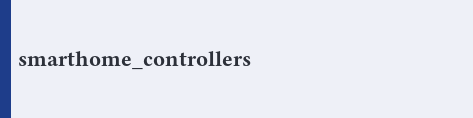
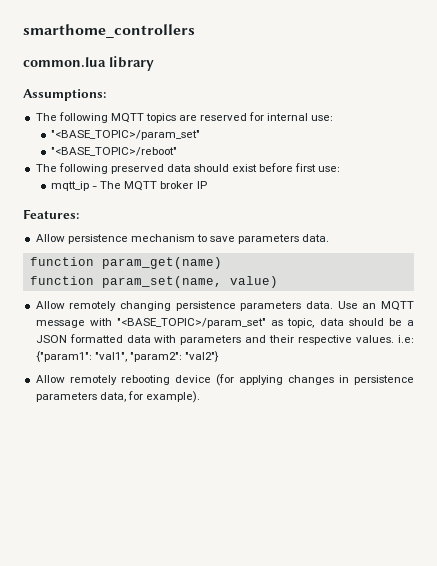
(251, 60) none -> [23,56,154,71] [23,89,106,101] [35,112,334,123] [51,130,201,140] [51,147,178,156] [35,163,341,174] [51,181,207,191] [23,209,79,219] [35,234,330,244] [29,257,222,269] [29,276,278,288] [35,301,414,311] [35,318,414,328] [35,334,415,345] [35,351,219,362] [35,374,414,386] [35,391,200,403] // common.lua library // Assumptions: // The following MQTT topics are reserved for internal use: // "<BASE_TOPIC>/param_set" // "<BASE_TOPIC>/reboot" // The following preserved data should exist before first use: // mqtt_ip - The MQTT broker IP // Features: // Allow persistence mechanism to save parameters data. // function param_get(name) // function param_set(name, value) // Allow remotely changing persistence parameters data. Use an MQTT message with "<BASE_TOPIC>/param_set" as topic, data should be a JSON formatted data with parameters and their respective values. i.e: {"param1": "val1", "param2": "val2"} // Allow remotely rebooting device (for applying changes in persistence parameters data, for example).

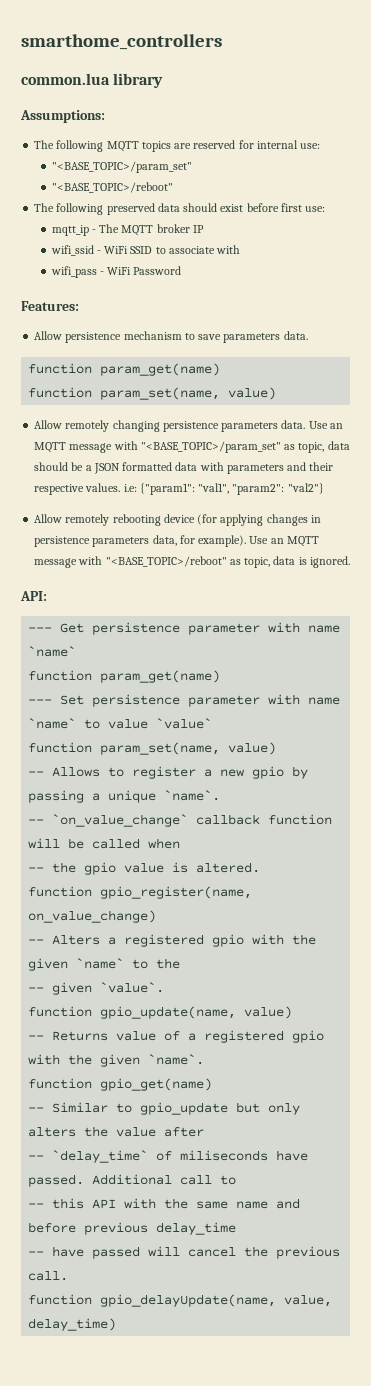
(207, 185) none -> [50,245,241,256] [50,266,182,278] // wifi_ssid - WiFi SSID to associate with // wifi_pass - WiFi Password
(200, 397) none -> [249,536,319,547] [34,556,350,568] [20,591,47,601] [28,622,341,635] [28,646,77,657] [28,670,221,683] [28,694,341,707] [28,718,213,729] [28,742,277,755] [28,766,309,779] [28,790,221,803] [28,814,333,827] [28,838,181,849] [28,862,261,875] [28,886,253,899] [28,910,157,923] [28,934,317,947] [28,958,181,971] [28,982,165,995] [28,1006,293,1019] [28,1030,325,1043] [28,1054,205,1067] [28,1078,213,1091] [28,1102,301,1115] [28,1126,205,1137] [28,1150,309,1163] [28,1174,237,1187] [28,1198,301,1209] [28,1222,237,1235] [28,1246,341,1259] [28,1271,69,1281] [28,1294,333,1307] [28,1318,117,1331] Use an MQTT message with "<BASE_TOPIC>/reboot" as topic, data is ignored. // API: // --- Get persistence parameter with name `name` // function param_get(name) // --- Set persistence parameter with name `name` to value `value` // function param_set(name, value) // -- Allows to register a new gpio by passing a unique `name`. // -- `on_value_change` callback function will be called when // -- the gpio value is altered. // function gpio_register(name, on_value_change) // -- Alters a registered gpio with the given `name` to the // -- given `value`. // function gpio_update(name, value) // -- Returns value of a registered gpio with the given `name`. // function gpio_get(name) // -- Similar to gpio_update but only alters the value after // -- `delay_time` of miliseconds have passed. Additional call to // -- this API with the same name and before previous delay_time // -- have passed will cancel the previous call. // function gpio_delayUpdate(name, value, delay_time)

